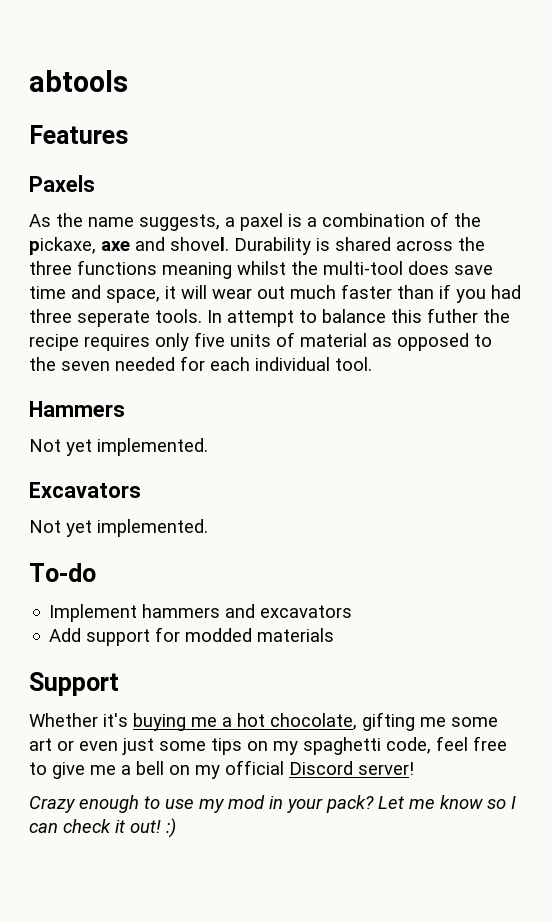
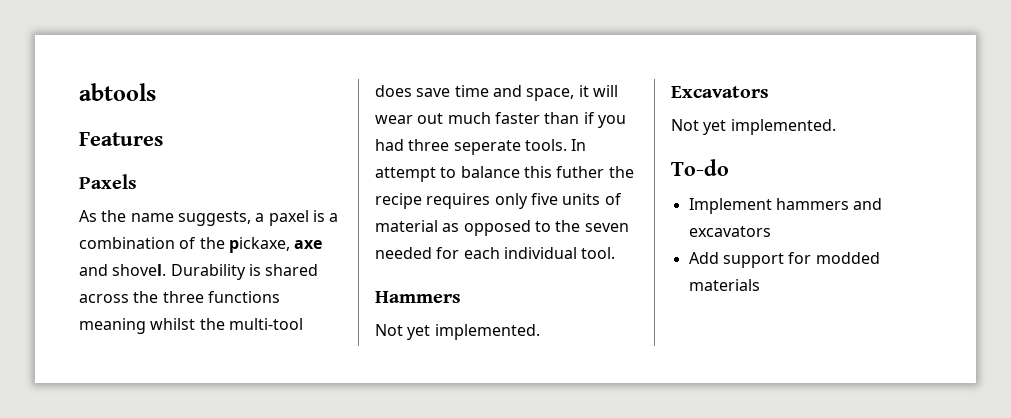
[29,672,119,696] [29,712,498,731] [29,736,507,755] [29,760,414,779] [29,795,516,813] [29,818,176,838] // Support // Whether it's buying me a hot chocolate, gifting me some art or even just some tips on my spaghetti code, feel free to give me a bell on my official Discord server! // Crazy enough to use my mod in your pack? Let me know so I can check it out! :) -> (760, 285) none

